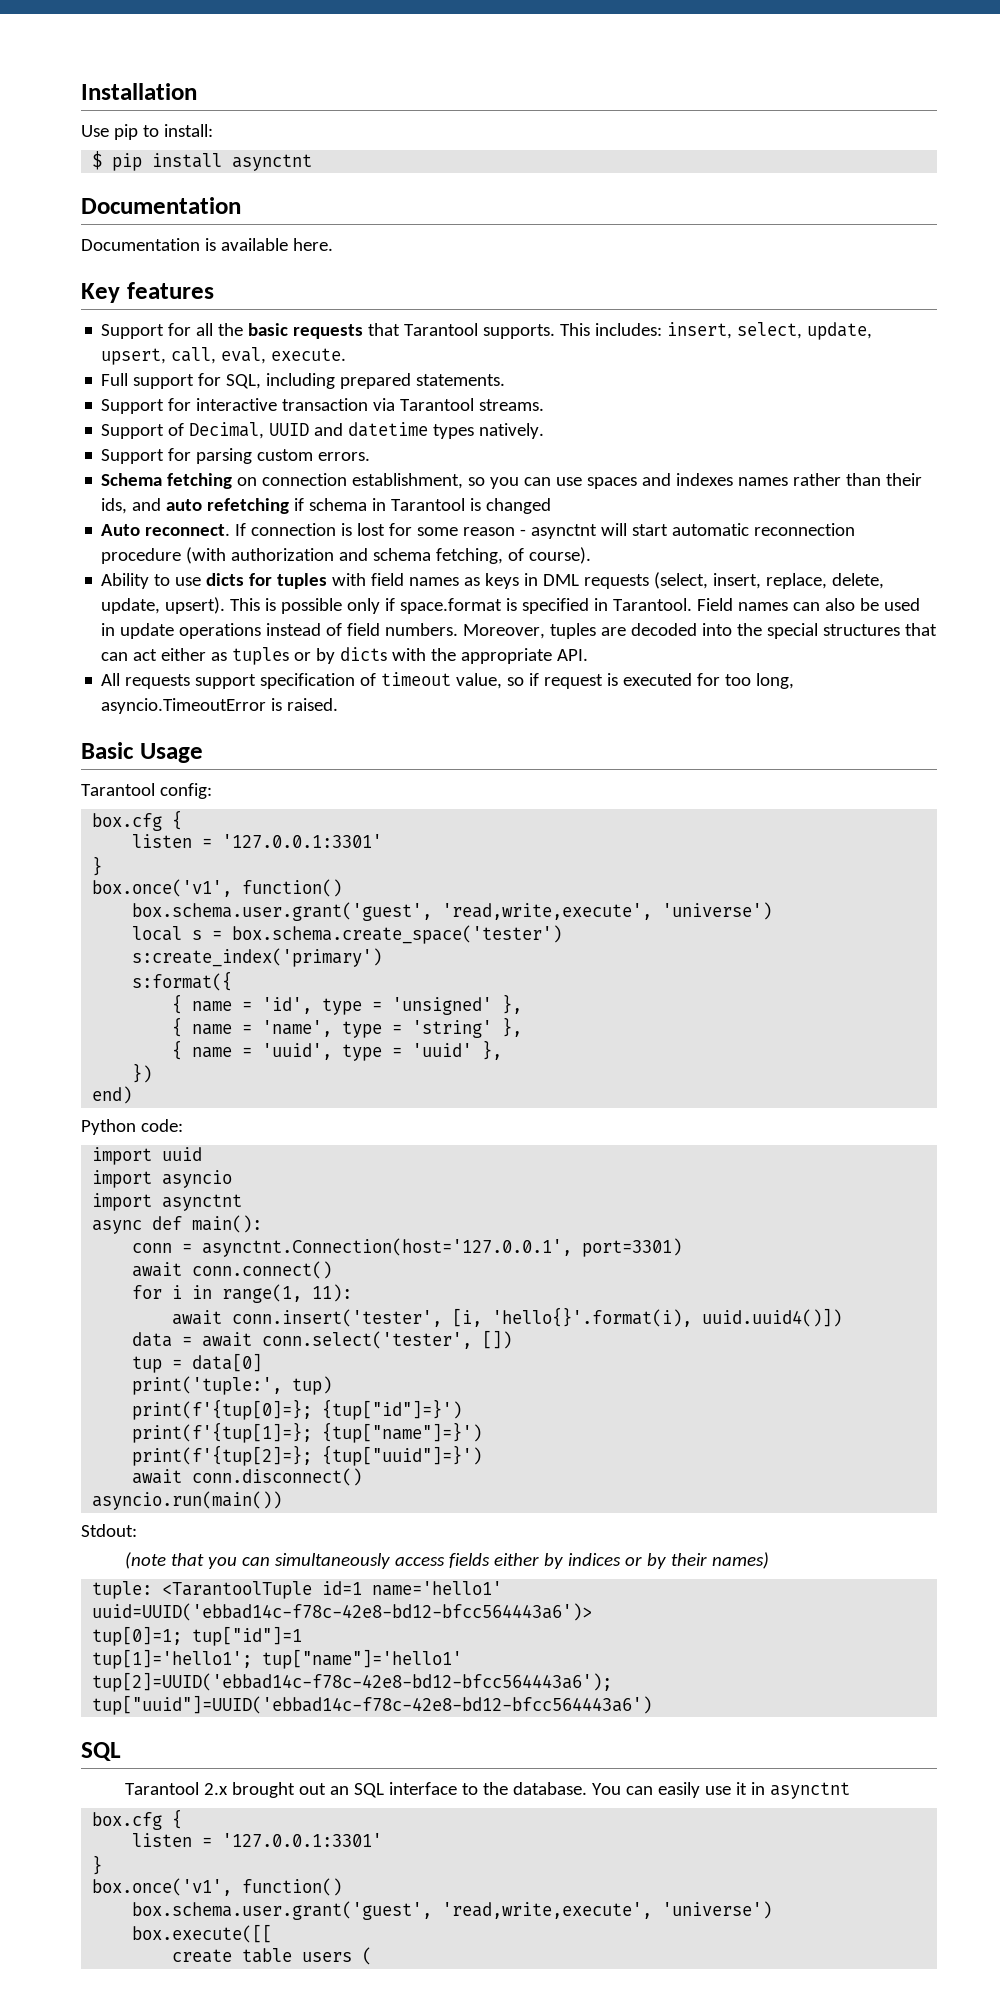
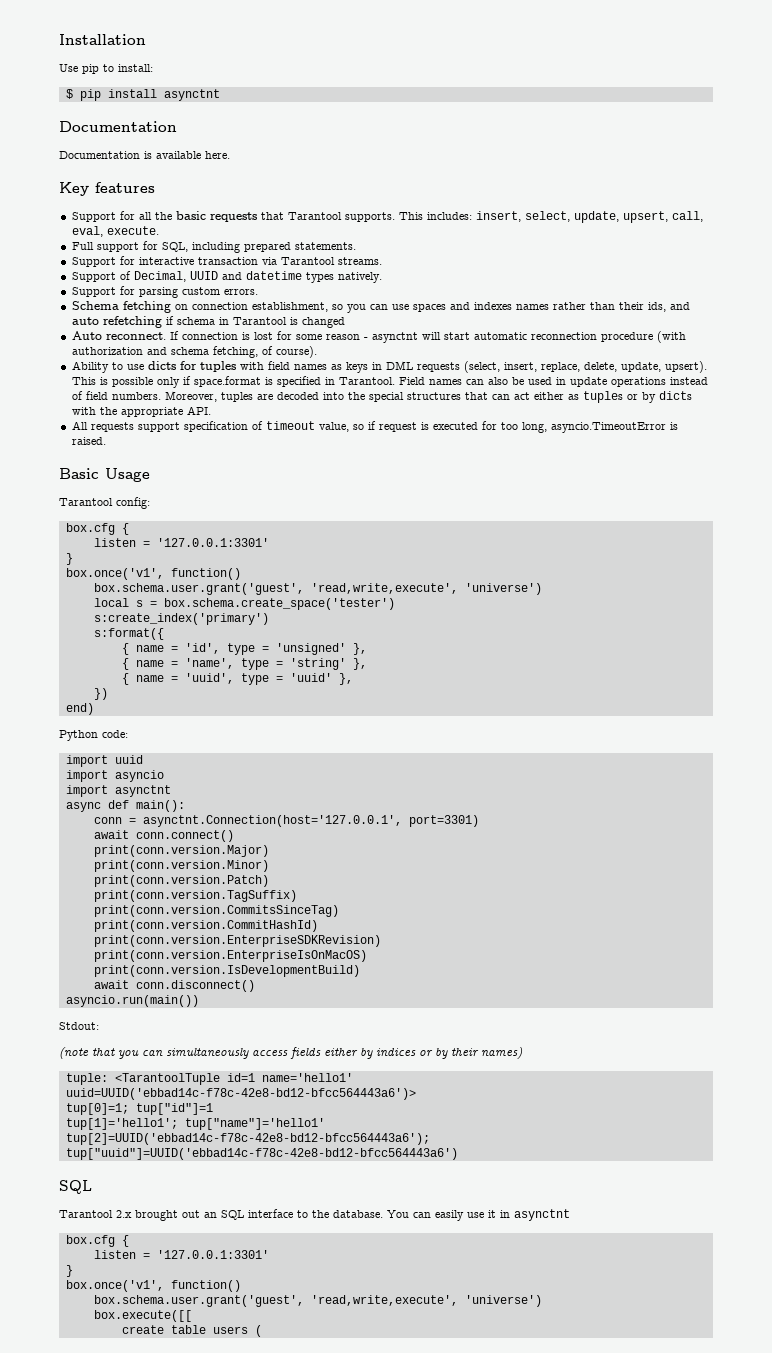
[132,1284,353,1303] [172,1307,843,1327] [132,1330,513,1349] [132,1353,263,1373] [132,1376,333,1395] [132,1399,463,1420] [132,1422,483,1443] [132,1445,483,1466] for i in range(1, 11): // await conn.insert('tester', [i, 'hello{}'.format(i), uuid.uuid4()]) // data = await conn.select('tester', []) // tup = data[0] // print('tuple:', tup) // print(f'{tup[0]=}; {tup["id"]=}') // print(f'{tup[1]=}; {tup["name"]=}') // print(f'{tup[2]=}; {tup["uuid"]=}') -> [93,845,269,857] [93,860,269,872] [93,875,269,887] [93,890,297,902] [93,905,339,917] [93,920,318,932] [93,935,381,947] [93,950,367,962] [93,965,360,977] print(conn.version.Major) // print(conn.version.Minor) // print(conn.version.Patch) // print(conn.version.TagSuffix) // print(conn.version.CommitsSinceTag) // print(conn.version.CommitHashId) // print(conn.version.EnterpriseSDKRevision) // print(conn.version.EnterpriseIsOnMacOS) // print(conn.version.IsDevelopmentBuild)

